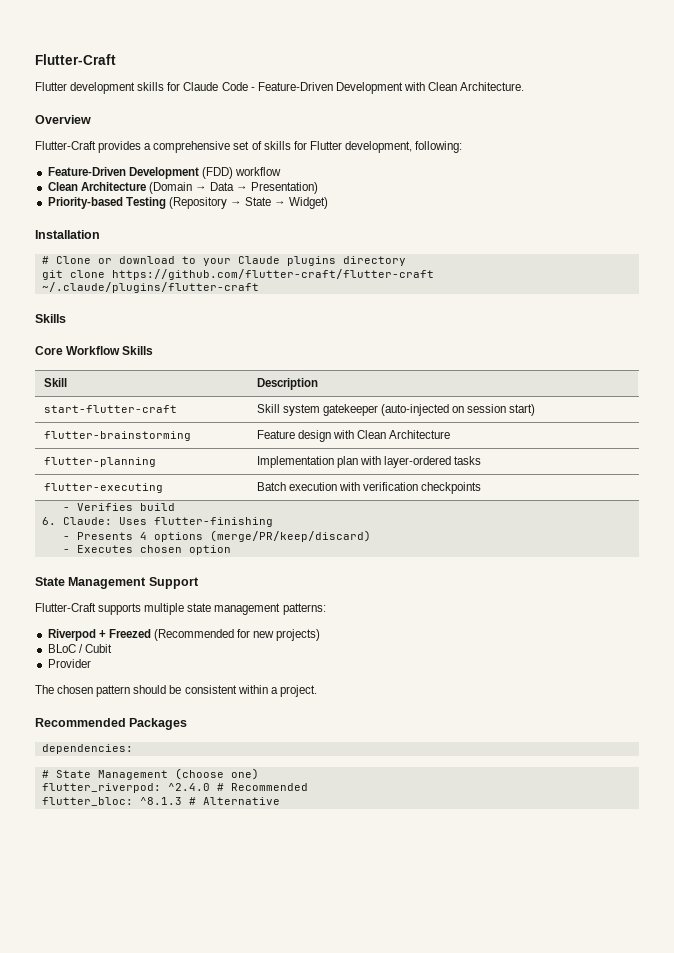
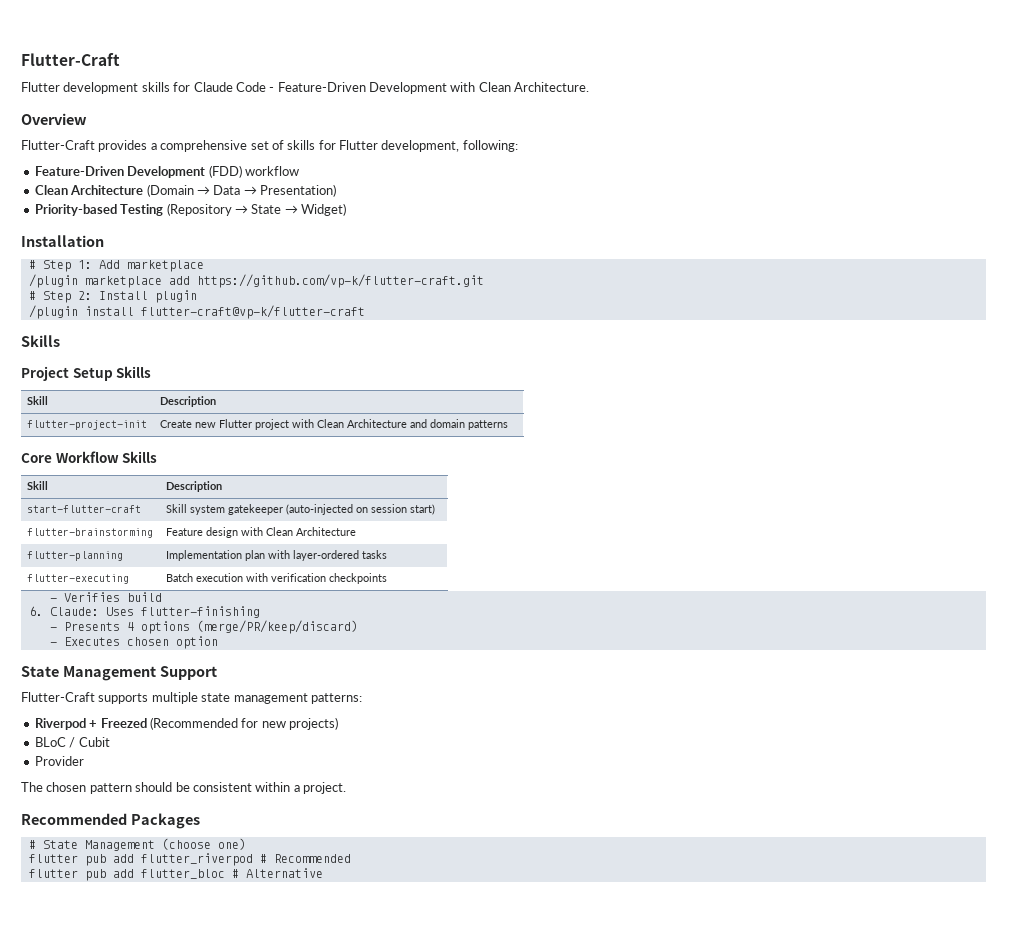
[55,256,406,266] [41,269,434,280] [41,282,259,293] [35,314,66,323] Clone or download to your Claude plugins directory // git clone https://github.com/flutter-craft/flutter-craft ~/.claude/plugins/flutter-craft // Skills -> [42,260,204,272] [28,274,484,288] [28,290,197,303] [28,305,365,319] [21,335,60,347] [21,366,152,381] [27,396,49,405] [160,396,217,407] [27,420,148,430] [160,419,509,430] Step 1: Add marketplace // /plugin marketplace add https://github.com/vp-k/flutter-craft.git // # Step 2: Install plugin // /plugin install flutter-craft@vp-k/flutter-craft // Skills // Project Setup Skills // Skill | Description // flutter-project-init | Create new Flutter project with Clean Architecture and domain patterns
[41,744,133,754] // dependencies: -> (200, 821) none
[41,783,308,793] [41,797,182,806] flutter_riverpod: ^2.4.0 # Recommended // flutter_bloc: ^8.1.3 -> [28,853,351,866] [28,869,225,881] flutter pub add flutter_riverpod # Recommended // flutter pub add flutter_bloc

